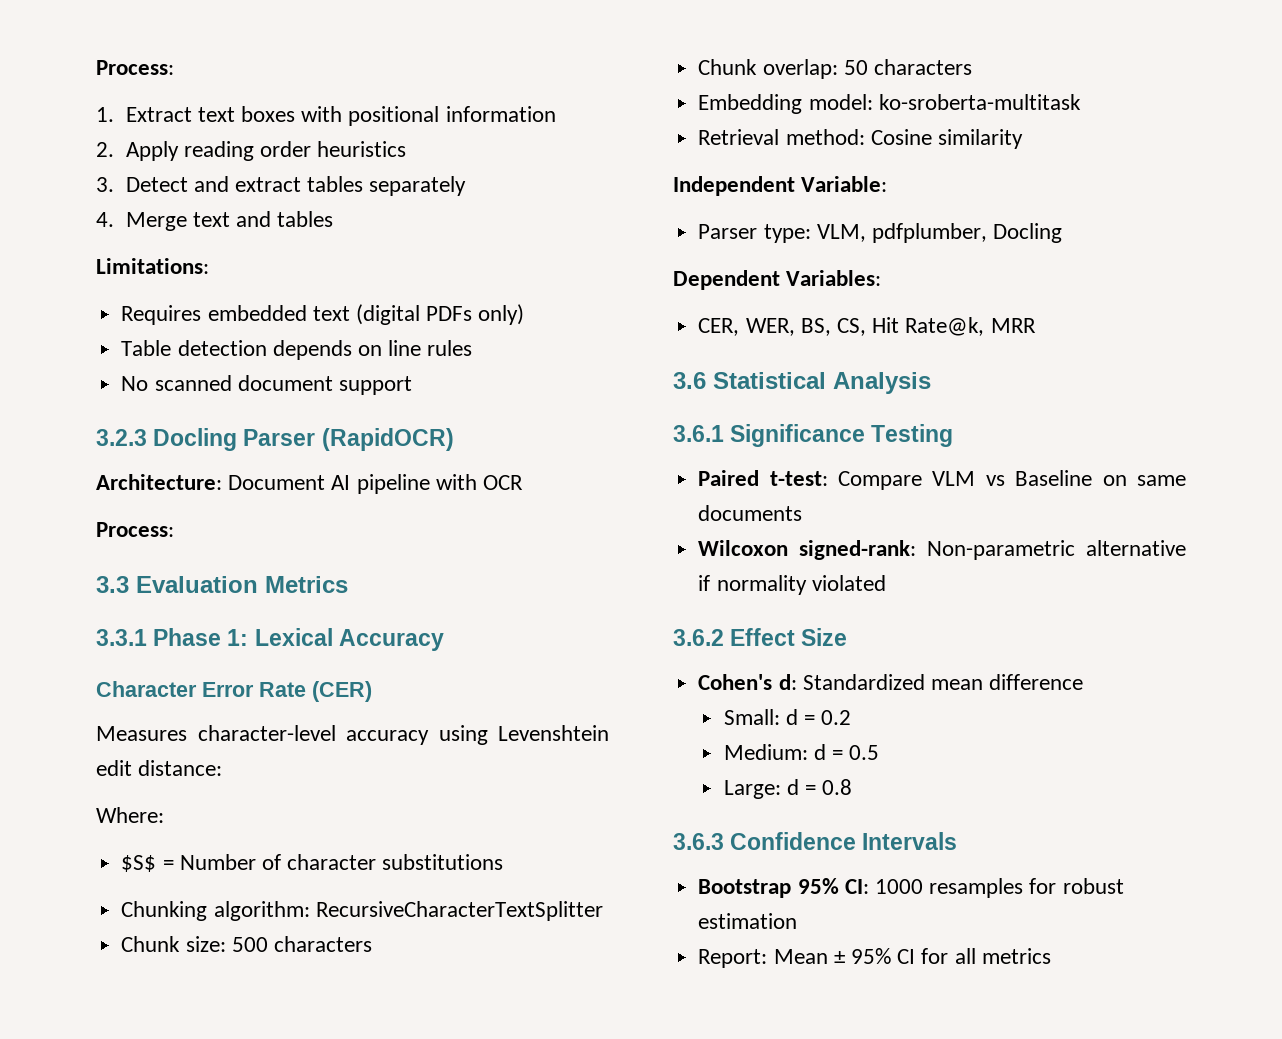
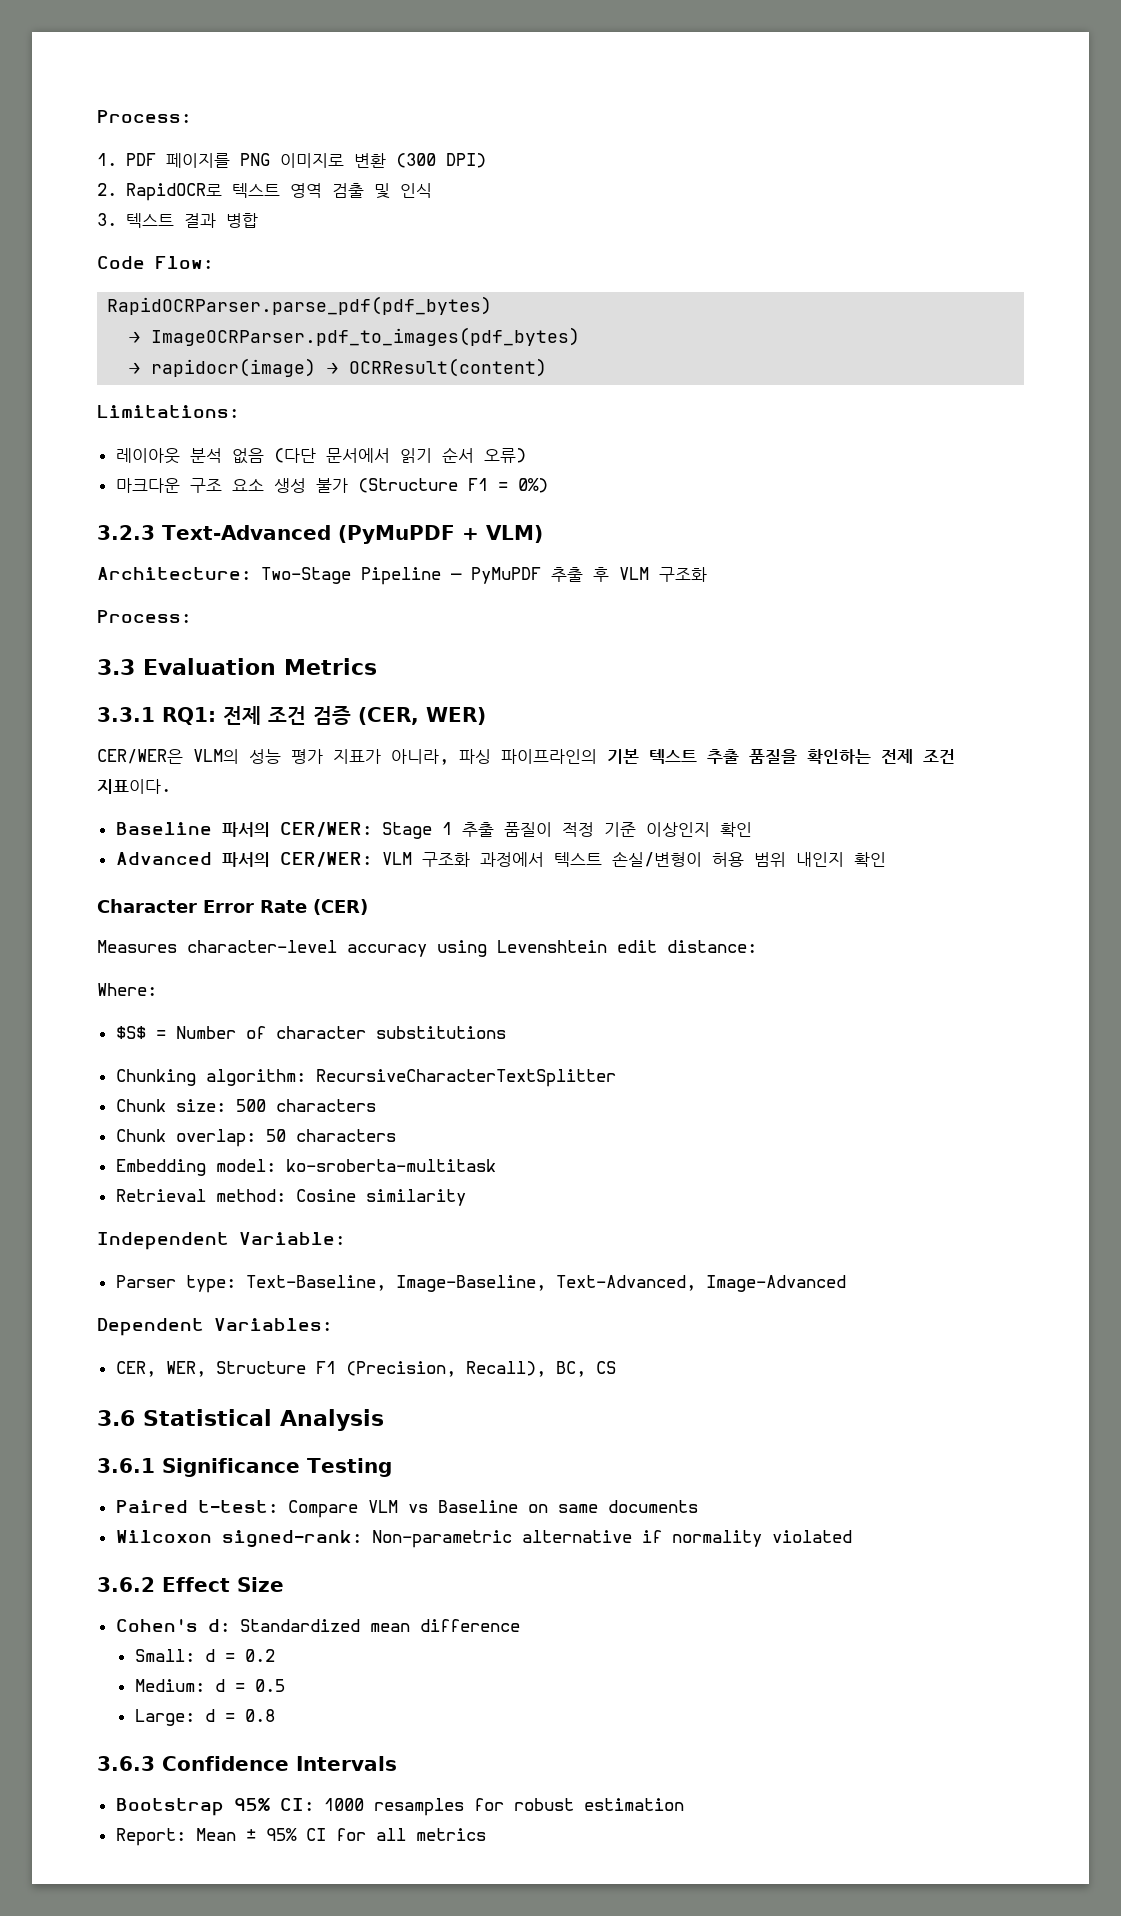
[125,106,556,126] [96,141,407,161] [96,176,467,196] [96,211,334,231] [96,258,209,274] [121,304,525,325] [121,340,473,360] [121,375,412,395] [96,428,454,451] [96,474,524,494] Extract text boxes with positional information // 2. Apply reading order heuristics // 3. Detect and extract tables separately // 4. Merge text and tables // Limitations: // Requires embedded text (digital PDFs only) // Table detection depends on line rules // No scanned document support // 3.2.3 Docling Parser (RapidOCR) // Architecture: Document AI pipeline with OCR -> [125,153,486,168] [97,183,432,201] [97,213,258,228] [97,256,213,269] [107,296,493,315] [129,327,581,346] [129,358,548,377] [97,405,239,418] [115,447,526,464] [115,478,548,493] [97,525,543,544] [97,567,707,585] PDF 페이지를 PNG 이미지로 변환 (300 DPI) // 2. RapidOCR로 텍스트 영역 검출 및 인식 // 3. 텍스트 결과 병합 // Code Flow: // RapidOCRParser.parse_pdf(pdf_bytes) // → ImageOCRParser.pdf_to_images(pdf_bytes) // → rapidocr(image) → OCRResult(content) // Limitations: // 레이아웃 분석 없음 (다단 문서에서 읽기 순서 오류) // 마크다운 구조 요소 생성 불가 (Structure F1 = 0%) // 3.2.3 Text-Advanced (PyMuPDF + VLM) // Architecture: Two-Stage Pipeline — PyMuPDF 추출 후 VLM 구조화
[153,628,444,651] Phase 1: Lexical Accuracy -> [162,706,486,725] [97,749,955,765] [97,779,171,794] [115,822,752,839] [115,851,886,867] RQ1: 전제 조건 검증 (CER, WER) // CER/WER은 VLM의 성능 평가 지표가 아니라, 파싱 파이프라인의 기본 텍스트 추출 품질을 확인하는 전제 조건 지표이다. // Baseline 파서의 CER/WER: Stage 1 추출 품질이 적정 기준 이상인지 확인 // Advanced 파서의 CER/WER: VLM 구조화 과정에서 텍스트 손실/변형이 허용 범위 내인지 확인
[816,223,1063,243] VLM, pdfplumber, Docling -> [245,1275,846,1292] Text-Baseline, Image-Baseline, Text-Advanced, Image-Advanced
[800,317,1036,336] BS, CS, Hit Rate@k, MRR -> [215,1361,616,1377] Structure F1 (Precision, Recall), BC, CS

